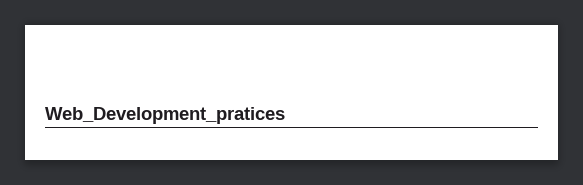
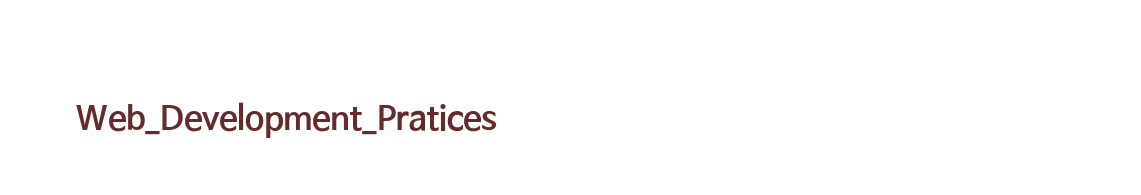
[45,107,285,124] Web_Development_pratices -> [76,102,497,138] Web_Development_Pratices

